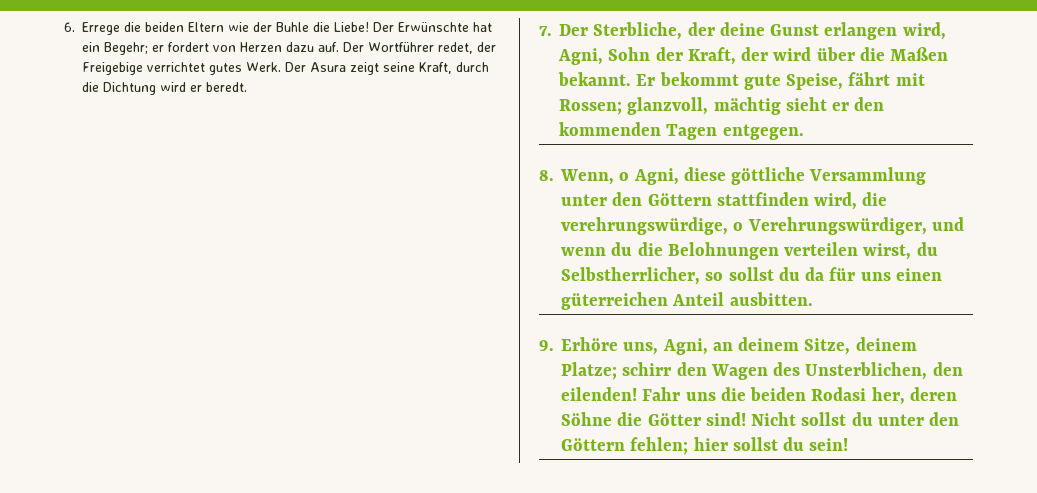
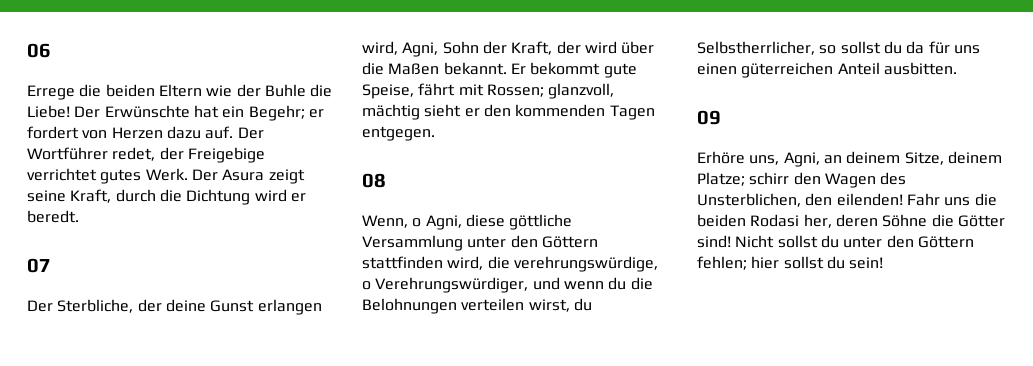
[64,22,75,32] 6. -> [27,43,51,58] 06 //
[539,26,552,36] 7. -> [27,258,51,273] 07 //
[539,170,554,181] 8. -> [362,173,386,188] 08 //
[539,340,554,351] 9. -> [697,110,721,125] 09 //

